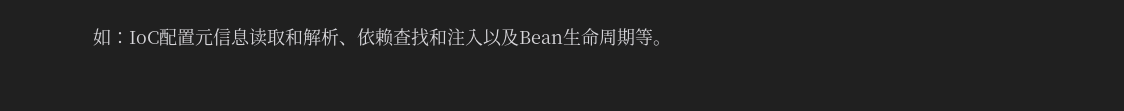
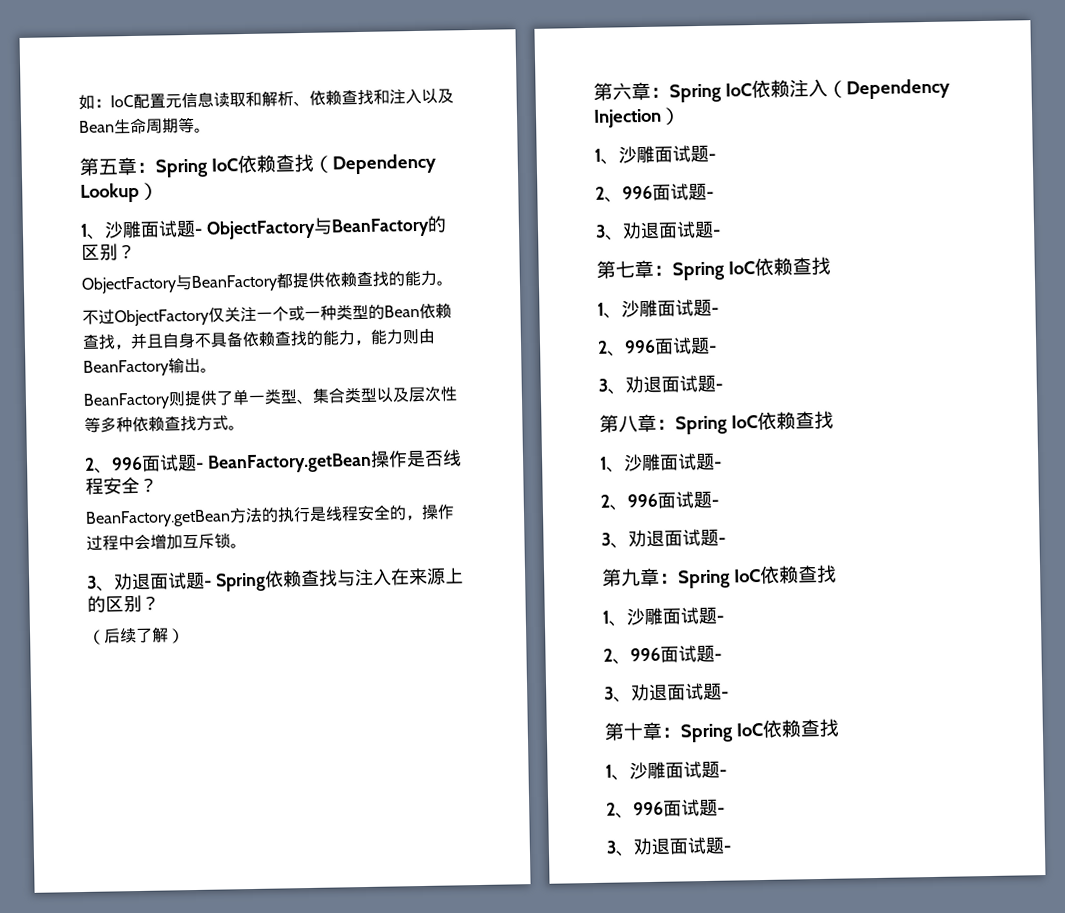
(671, 43) none -> [79,153,436,178] [80,182,159,203] [80,215,447,240] [81,243,136,261] [81,270,453,294] [82,303,452,327] [82,328,435,350] [83,357,217,377] [83,385,458,410] [84,415,245,433] [84,449,462,474] [85,476,158,495] [85,504,455,528] [86,533,247,551] [87,567,464,592] [87,594,160,613] [87,627,185,645] [593,78,950,103] [593,107,681,128] [594,144,716,165] [595,182,714,203] [595,220,721,241] [596,256,831,281] [597,298,719,319] [597,336,717,357] [598,374,723,395] [599,410,834,435] [600,452,722,473] [600,490,719,511] [601,528,726,549] [601,564,837,589] [602,606,724,627] [603,644,722,665] [604,682,729,703] [604,718,839,743] [605,760,727,781] [606,798,725,819] [606,836,731,857] // 第五章：Spring IoC依赖查找（Dependency Lookup） // 1、沙雕面试题- ObjectFactory与BeanFactory的区别？ // ObjectFactory与BeanFactory都提供依赖查找的能力。 // 不过ObjectFactory仅关注一个或一种类型的Bean依赖查找，并且自身不具备依赖查找的能力，能力则由BeanFactory输出。 // BeanFactory则提供了单一类型、集合类型以及层次性等多种依赖查找方式。 // 2、996面试题- BeanFactory.getBean操作是否线程安全？ // BeanFactory.getBean方法的执行是线程安全的，操作过程中会增加互斥锁。 // 3、劝退面试题- Spring依赖查找与注入在来源上的区别？ // （后续了解） // 第六章：Spring IoC依赖注入（Dependency Injection） // 1、沙雕面试题- // 2、996面试题- // 3、劝退面试题- // 第七章：Spring IoC依赖查找 // 1、沙雕面试题- // 2、996面试题- // 3、劝退面试题- // 第八章：Spring IoC依赖查找 // 1、沙雕面试题- // 2、996面试题- // 3、劝退面试题- // 第九章：Spring IoC依赖查找 // 1、沙雕面试题- // 2、996面试题- // 3、劝退面试题- // 第十章：Spring IoC依赖查找 // 1、沙雕面试题- // 2、996面试题- // 3、劝退面试题-

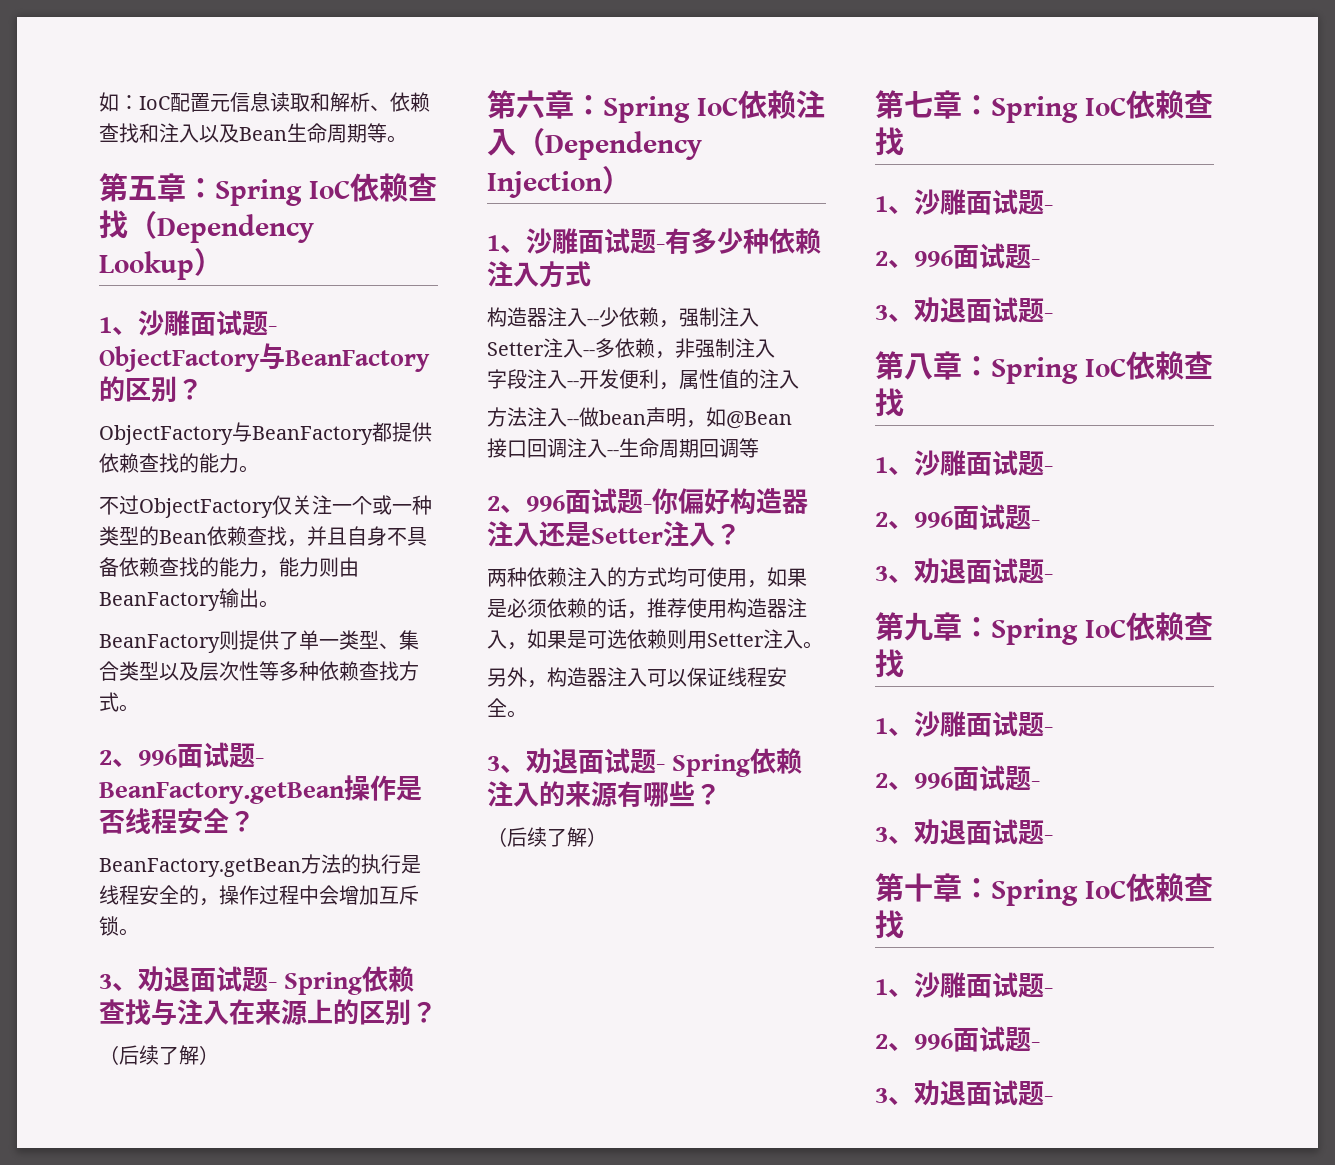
[595,182,714,203] [595,220,721,241] // 2、996面试题- // 3、劝退面试题- -> [665,228,821,254] [487,261,591,288] [487,307,759,328] [487,338,775,359] [487,369,799,390] [487,407,792,429] [487,438,759,458] [487,488,808,515] [487,521,741,547] [487,567,807,588] [487,598,807,619] [487,629,823,650] [487,667,787,688] [487,698,527,718] [487,748,803,777] [487,781,721,807] [487,827,607,847] 有多少种依赖注入方式 // 构造器注入--少依赖，强制注入 // Setter注入--多依赖，非强制注入 // 字段注入--开发便利，属性值的注入 // 方法注入--做bean声明，如@Bean // 接口回调注入--生命周期回调等 // 2、996面试题-你偏好构造器注入还是Setter注入？ // 两种依赖注入的方式均可使用，如果是必须依赖的话，推荐使用构造器注入，如果是可选依赖则用Setter注入。 // 另外，构造器注入可以保证线程安全。 // 3、劝退面试题- Spring依赖注入的来源有哪些？ // （后续了解）

